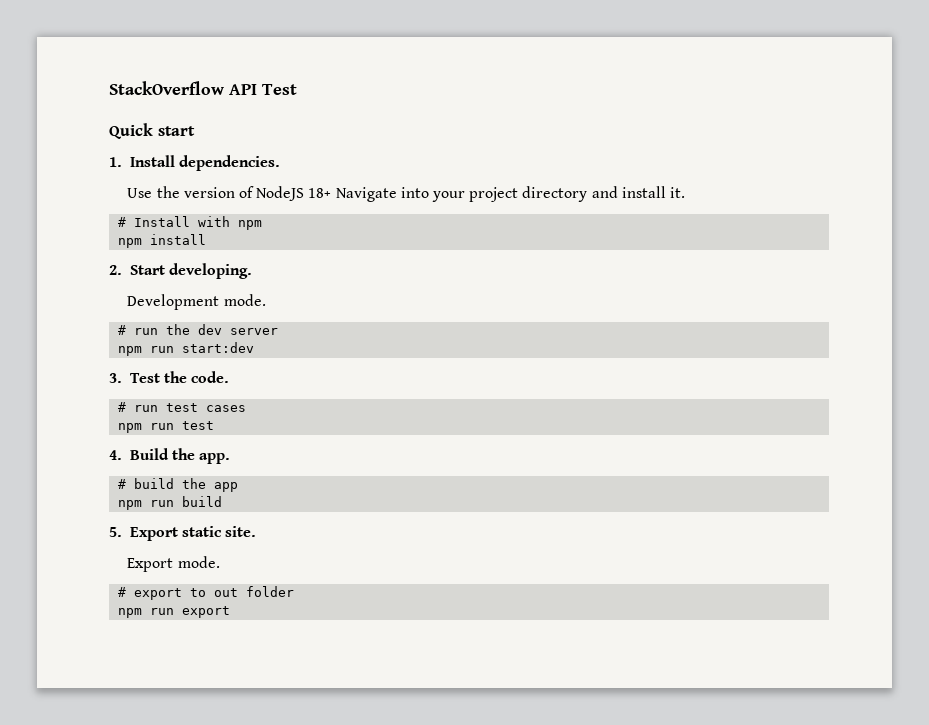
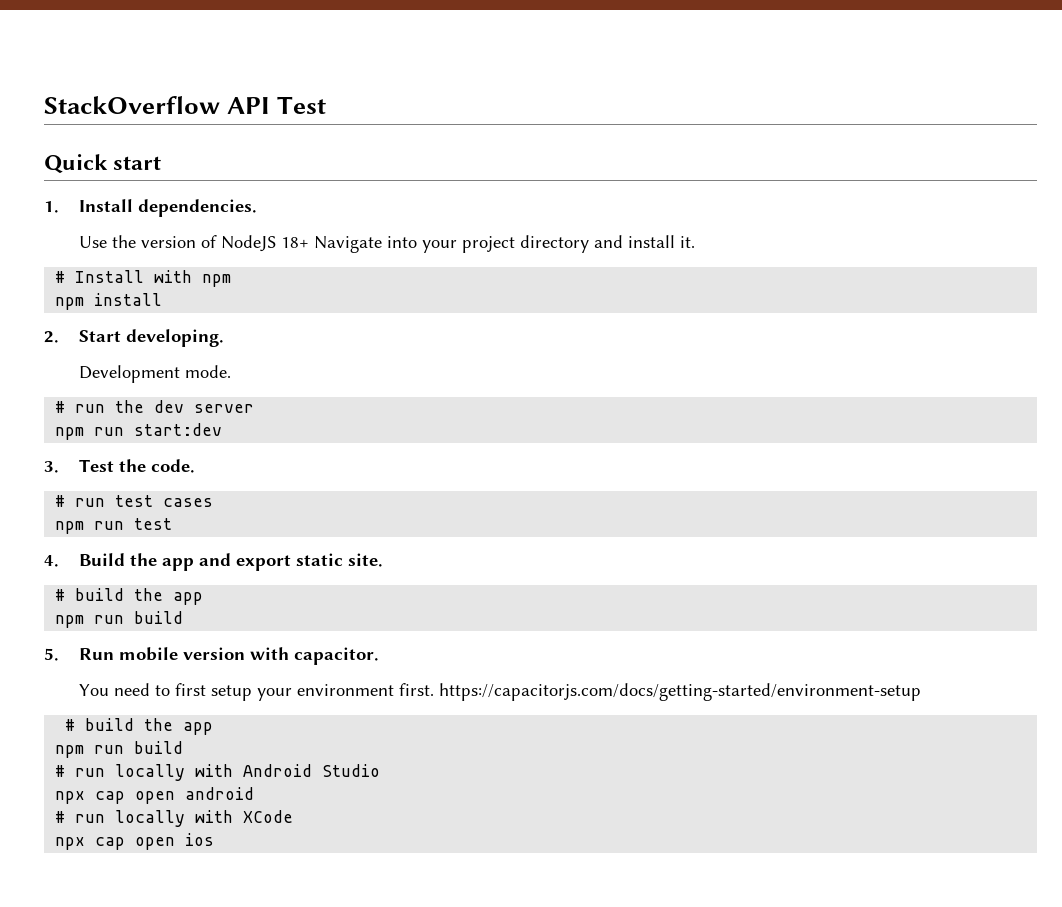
[199,453,231,464] app. -> [161,553,383,571] app and export static site.
[129,526,257,541] [127,556,220,572] [118,586,295,600] [118,606,231,618] Export static site. // Export mode. // # export to out folder // npm run export -> [78,647,379,665] [78,683,921,701] [65,718,214,735] [55,741,184,758] [55,764,381,781] [55,787,255,804] [55,810,294,827] [55,833,215,850] Run mobile version with capacitor. // You need to first setup your environment first. https://capacitorjs.com/docs/getting-started/environment-setup // # build the app // npm run build // # run locally with Android Studio // npx cap open android // # run locally with XCode // npx cap open ios

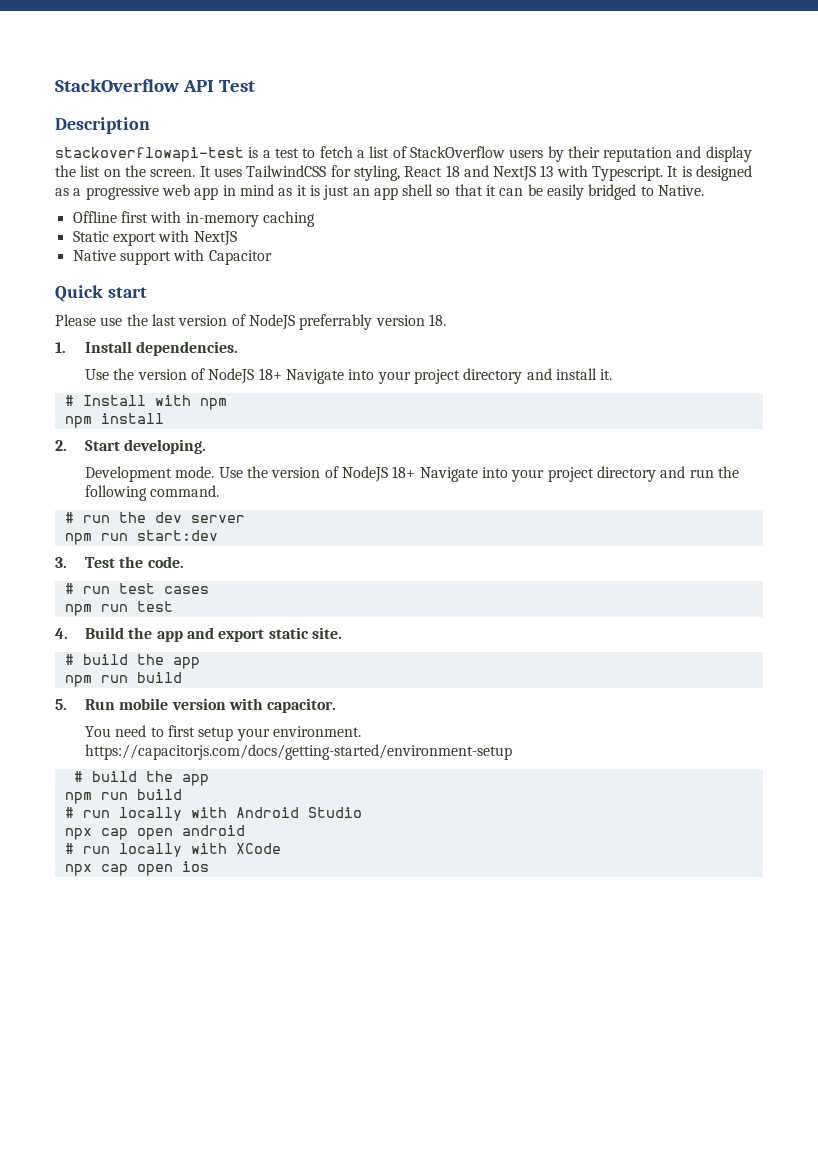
[44,154,162,174] Quick start -> [55,117,150,134] [55,146,752,162] [55,165,753,181] [55,184,705,200] [72,211,315,227] [72,230,237,246] [72,249,272,265] [55,285,147,302] [55,314,446,330] Description // stackoverflowapi-test is a test to fetch a list of StackOverflow users by their reputation and display the list on the screen. It uses TailwindCSS for styling, React 18 and NextJS 13 with Typescript. It is designed as a progressive web app in mind as it is just an app shell so that it can be easily bridged to Native. // Offline first with in-memory caching // Static export with NextJS // Native support with Capacitor // Quick start // Please use the last version of NodeJS preferrably version 18.
(231, 371) none -> [218,466,739,482] [85,485,220,501] Use the version of NodeJS 18+ Navigate into your project directory and run the following command.
[296,683,434,696] environment first. -> [272,726,361,737] environment.

